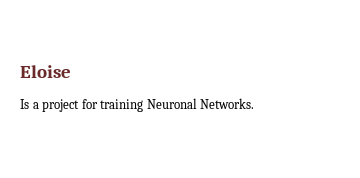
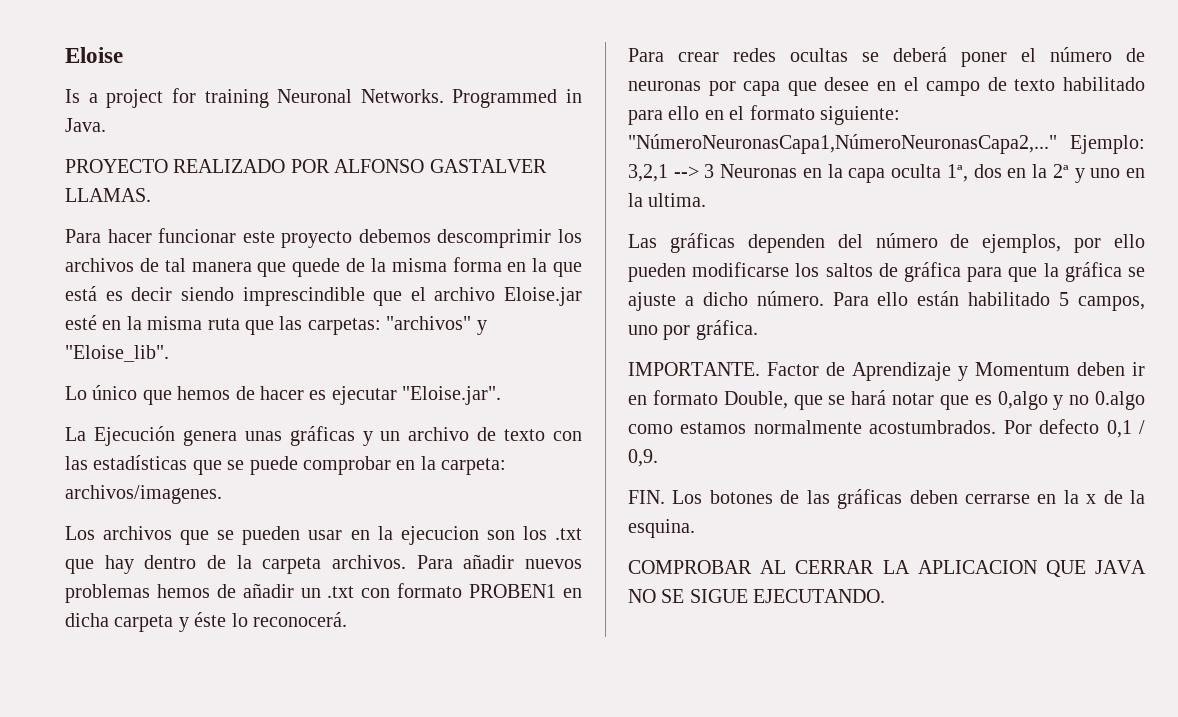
(255, 103) none -> [452,89,582,108] [65,118,106,132] [65,159,547,173] [65,188,151,202] [65,228,582,248] [65,257,582,277] [65,286,582,306] [65,315,487,335] [65,345,169,362] [65,385,502,405] [65,426,582,446] [65,455,507,475] [65,485,222,504] [65,526,583,545] [65,554,582,574] [65,583,583,603] [65,612,347,632] [628,47,1145,67] [628,77,1145,96] [628,105,900,125] [628,134,1145,154] [628,164,1145,183] [628,193,707,207] [628,233,1145,253] [628,262,1145,282] [628,291,1145,311] [628,320,758,340] [628,362,1145,381] [628,390,1145,410] [628,419,1145,438] [628,449,658,467] [628,489,1145,509] [628,519,695,538] [628,560,1146,577] [628,589,886,603] Programmed in Java. // PROYECTO REALIZADO POR ALFONSO GASTALVER LLAMAS. // Para hacer funcionar este proyecto debemos descomprimir los archivos de tal manera que quede de la misma forma en la que está es decir siendo imprescindible que el archivo Eloise.jar esté en la misma ruta que las carpetas: "archivos" y "Eloise_lib". // Lo único que hemos de hacer es ejecutar "Eloise.jar". // La Ejecución genera unas gráficas y un archivo de texto con las estadísticas que se puede comprobar en la carpeta: archivos/imagenes. // Los archivos que se pueden usar en la ejecucion son los .txt que hay dentro de la carpeta archivos. Para añadir nuevos problemas hemos de añadir un .txt con formato PROBEN1 en dicha carpeta y éste lo reconocerá. // Para crear redes ocultas se deberá poner el número de neuronas por capa que desee en el campo de texto habilitado para ello en el formato siguiente: "NúmeroNeuronasCapa1,NúmeroNeuronasCapa2,..." Ejemplo: 3,2,1 --> 3 Neuronas en la capa oculta 1ª, dos en la 2ª y uno en la ultima. // Las gráficas dependen del número de ejemplos, por ello pueden modificarse los saltos de gráfica para que la gráfica se ajuste a dicho número. Para ello están habilitado 5 campos, uno por gráfica. // IMPORTANTE. Factor de Aprendizaje y Momentum deben ir en formato Double, que se hará notar que es 0,algo y no 0.algo como estamos normalmente acostumbrados. Por defecto 0,1 / 0,9. // FIN. Los botones de las gráficas deben cerrarse en la x de la esquina. // COMPROBAR AL CERRAR LA APLICACION QUE JAVA NO SE SIGUE EJECUTANDO.

